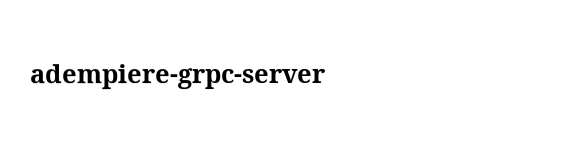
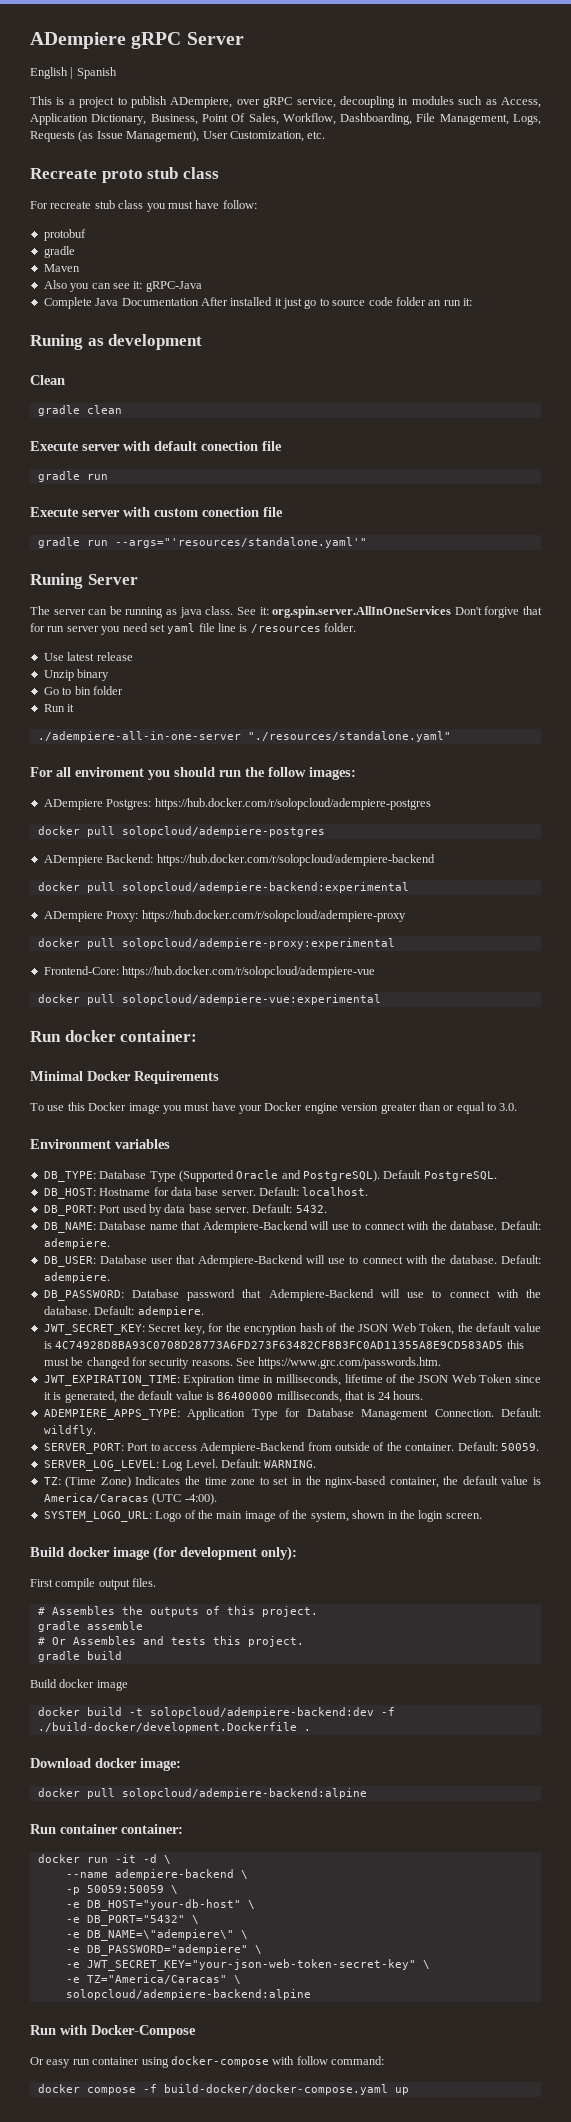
[29,63,326,90] adempiere-grpc-server -> [30,32,244,49] [30,67,117,79] [30,96,541,108] [30,113,542,125] [30,130,326,142] [30,167,219,183] [30,200,257,212] [43,229,86,241] [43,246,75,258] [43,264,80,272] [43,280,202,292] [43,297,472,309] [30,334,203,350] [30,375,65,385] [37,405,122,416] [30,441,282,451] [37,471,108,482] [30,507,283,517] [37,537,367,548] [30,573,138,589] [30,606,542,618] [30,623,357,635] [43,652,133,661] [43,669,110,681] [43,686,123,695] [43,704,75,712] [37,731,451,742] [30,767,356,780] [43,798,431,810] [37,826,325,837] [43,854,435,866] [37,882,409,893] [43,910,406,922] [37,938,395,949] [43,966,376,978] [37,994,381,1005] [30,1030,198,1042] [30,1071,219,1084] [30,1102,518,1114] [30,1139,170,1149] [43,1170,497,1182] [43,1187,369,1199] [43,1204,327,1216] [43,1221,541,1233] [43,1238,110,1249] [43,1255,542,1267] [43,1272,110,1283] [43,1289,542,1301] [43,1306,204,1317] [43,1323,542,1335] [43,1340,524,1349] [43,1357,442,1369] [43,1374,541,1386] [43,1391,424,1403] [43,1408,541,1420] [43,1425,96,1436] [43,1442,539,1454] [43,1459,317,1471] [43,1476,541,1488] [43,1493,217,1505] [43,1510,482,1522] [30,1546,297,1561] [30,1578,157,1590] [37,1606,318,1617] [37,1621,143,1632] [37,1636,304,1647] [37,1651,122,1662] [30,1679,128,1691] [37,1707,395,1718] [37,1722,311,1733] [30,1758,181,1771] [37,1788,367,1799] [30,1824,183,1834] [37,1854,171,1864] [65,1869,248,1880] [65,1885,178,1895] [65,1899,255,1911] [65,1915,199,1926] [65,1929,248,1941] [65,1944,262,1956] [65,1959,430,1971] [65,1974,241,1984] [65,1989,311,2000] [30,2025,196,2038] [30,2056,384,2068] [37,2084,409,2095] ADempiere gRPC Server // English | Spanish // This is a project to publish ADempiere, over gRPC service, decoupling in modules such as Access, Application Dictionary, Business, Point Of Sales, Workflow, Dashboarding, File Management, Logs, Requests (as Issue Management), User Customization, etc. // Recreate proto stub class // For recreate stub class you must have follow: // protobuf // gradle // Maven // Also you can see it: gRPC-Java // Complete Java Documentation After installed it just go to source code folder an run it: // Runing as development // Clean // gradle clean // Execute server with default conection file // gradle run // Execute server with custom conection file // gradle run --args="'resources/standalone.yaml'" // Runing Server // The server can be running as java class. See it: org.spin.server.AllInOneServices Don't forgive that for run server you need set yaml file line is /resources folder. // Use latest release // Unzip binary // Go to bin folder // Run it // ./adempiere-all-in-one-server "./resources/standalone.yaml" // For all enviroment you should run the follow images: // ADempiere Postgres: https://hub.docker.com/r/solopcloud/adempiere-postgres // docker pull solopcloud/adempiere-postgres // ADempiere Backend: https://hub.docker.com/r/solopcloud/adempiere-backend // docker pull solopcloud/adempiere-backend:experimental // ADempiere Proxy: https://hub.docker.com/r/solopcloud/adempiere-proxy // docker pull solopcloud/adempiere-proxy:experimental // Frontend-Core: https://hub.docker.com/r/solopcloud/adempiere-vue // docker pull solopcloud/adempiere-vue:experimental // Run docker container: // Minimal Docker Requirements // To use this Docker image you must have your Docker engine version greater than or equal to 3.0. // Environment variables // DB_TYPE: Database Type (Supported Oracle and PostgreSQL). Default PostgreSQL. // DB_HOST: Hostname for data base server. Default: localhost. // DB_PORT: Port used by data base server. Default: 5432. // DB_NAME: Database name that Adempiere-Backend will use to connect with the database. Default: adempiere. // DB_USER: Database user that Adempiere-Backend will use to connect with the database. Default: adempiere. // DB_PASSWORD: Database password that Adempiere-Backend will use to connect with the database. Default: adempiere. // JWT_SECRET_KEY: Secret key, for the encryption hash of the JSON Web Token, the default value is 4C74928D8BA93C0708D28773A6FD273F63482CF8B3FC0AD11355A8E9CD583AD5 this must be changed for security reasons. See https://www.grc.com/passwords.htm. // JWT_EXPIRATION_TIME: Expiration time in milliseconds, lifetime of the JSON Web Token since it is generated, the default value is 86400000 milliseconds, that is 24 hours. // ADEMPIERE_APPS_TYPE: Application Type for Database Management Connection. Default: wildfly. // SERVER_PORT: Port to access Adempiere-Backend from outside of the container. Default: 50059. // SERVER_LOG_LEVEL: Log Level. Default: WARNING. // TZ: (Time Zone) Indicates the time zone to set in the nginx-based container, the default value is America/Caracas (UTC -4:00). // SYSTEM_LOGO_URL: Logo of the main image of the system, shown in the login screen. // Build docker image (for development only): // First compile output files. // # Assembles the outputs of this project. // gradle assemble // # Or Assembles and tests this project. // gradle build // Build docker image // docker build -t solopcloud/adempiere-backend:dev -f ./build-docker/development.Dockerfile . // Download docker image: // docker pull solopcloud/adempiere-backend:alpine // Run container container: // docker run -it -d \ // --name adempiere-backend \ // -p 50059:50059 \ // -e DB_HOST="your-db-host" \ // -e DB_PORT="5432" \ // -e DB_NAME=\"adempiere\" \ // -e DB_PASSWORD="adempiere" \ // -e JWT_SECRET_KEY="your-json-web-token-secret-key" \ // -e TZ="America/Caracas" \ // solopcloud/adempiere-backend:alpine // Run with Docker-Compose // Or easy run container using docker-compose with follow command: // docker compose -f build-docker/docker-compose.yaml up

